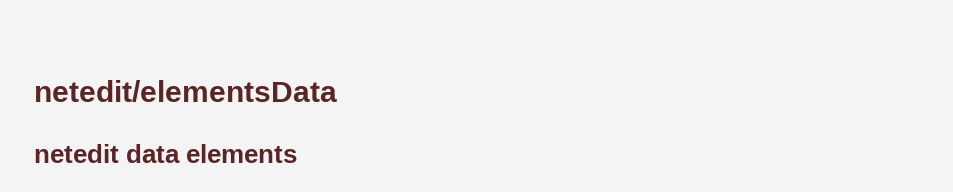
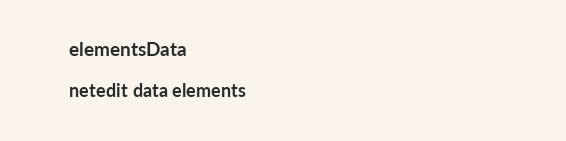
[34,80,337,102] netedit/elementsData -> [69,42,187,56] elementsData

